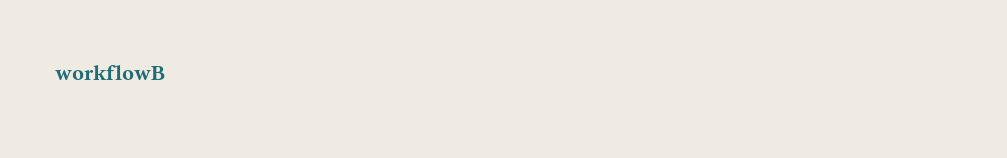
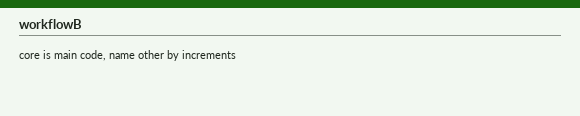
(165, 72) none -> [19,50,236,61] // core is main code, name other by increments

